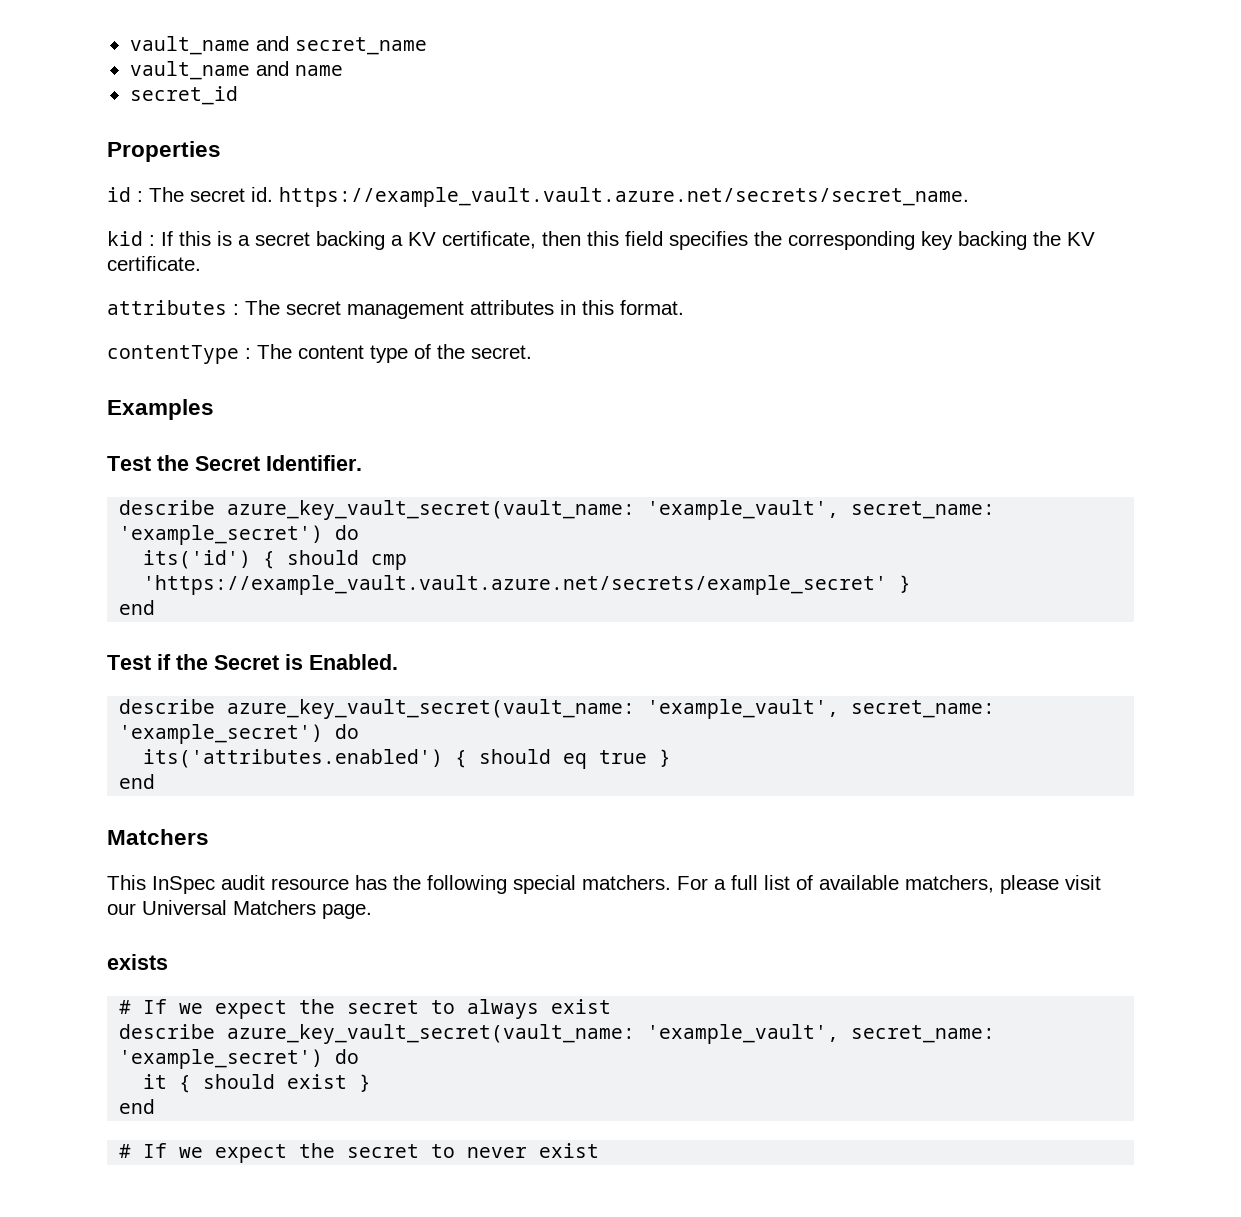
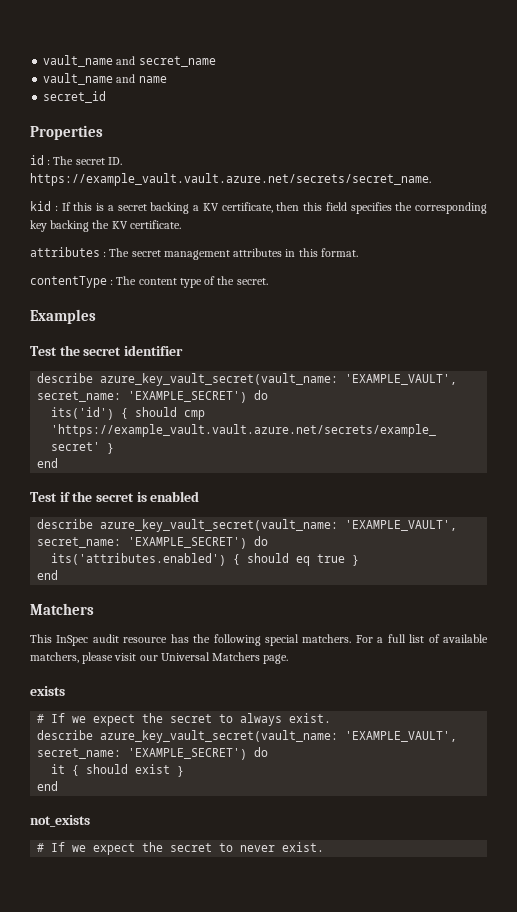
[251,187,273,202] id. -> [107,157,122,165] ID.
[195,455,362,471] [119,500,996,520] [119,525,324,545] Secret Identifier. // describe azure_key_vault_secret(vault_name: 'example_vault', secret_name: 'example_secret') -> [83,345,183,356] [37,373,458,386] [37,391,248,403] secret identifier // describe azure_key_vault_secret(vault_name: 'EXAMPLE_VAULT', secret_name: 'EXAMPLE_SECRET')
[214,654,398,670] [119,699,996,719] [119,724,324,744] Secret is Enabled. // describe azure_key_vault_secret(vault_name: 'example_vault', secret_name: 'example_secret') -> [95,491,200,502] [37,519,458,532] [37,537,248,549] secret is enabled // describe azure_key_vault_secret(vault_name: 'EXAMPLE_VAULT', secret_name: 'EXAMPLE_SECRET')
[551,999,612,1014] [119,1024,996,1044] [119,1049,324,1069] exist // describe azure_key_vault_secret(vault_name: 'example_vault', secret_name: 'example_secret') -> [289,713,332,723] [37,730,458,743] [37,748,248,760] exist. // describe azure_key_vault_secret(vault_name: 'EXAMPLE_VAULT', secret_name: 'EXAMPLE_SECRET')
(156, 1106) none -> [30,815,90,827] // not_exists
[539,1143,600,1158] exist -> [282,842,325,852] exist.

